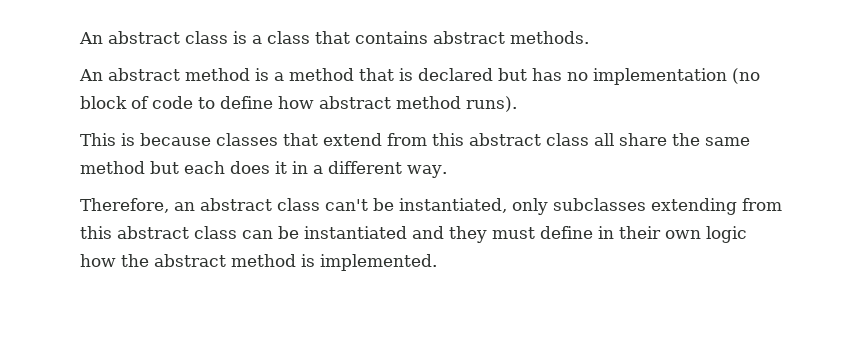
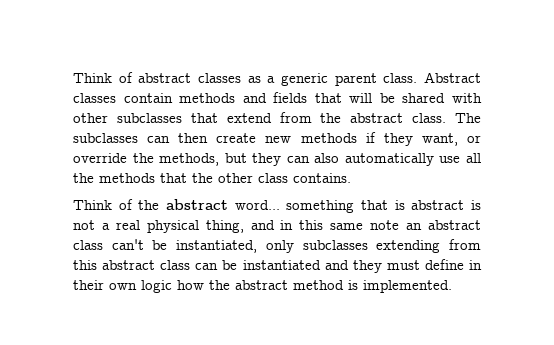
[79,31,589,44] [79,68,760,85] [80,96,517,112] [80,133,750,146] [80,161,447,178] [80,198,169,213] An abstract class is a class that contains abstract methods. // An abstract method is a method that is declared but has no implementation (no block of code to define how abstract method runs). // This is because classes that extend from this abstract class all share the same method but each does it in a different way. // Therefore, -> [73,72,481,86] [73,92,482,103] [73,112,481,123] [73,132,481,146] [73,153,481,166] [73,173,351,183] [73,199,482,213] [73,220,400,233] Think of abstract classes as a generic parent class. Abstract classes contain methods and fields that will be shared with other subclasses that extend from the abstract class. The subclasses can then create new methods if they want, or override the methods, but they can also automatically use all the methods that the other class contains. // Think of the abstract word... something that is abstract is not a real physical thing, and in this same note

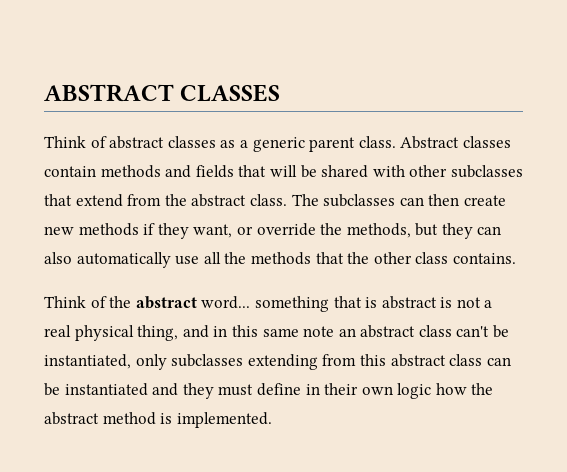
(73, 78) none -> [44,84,281,102] ABSTRACT CLASSES //

